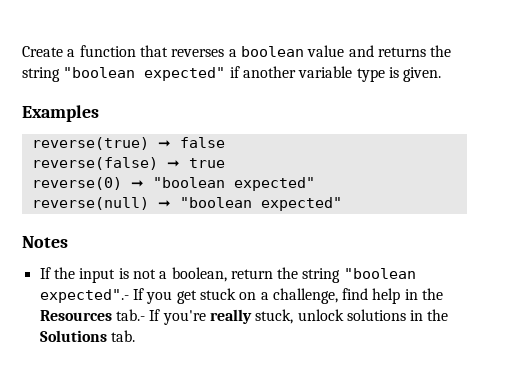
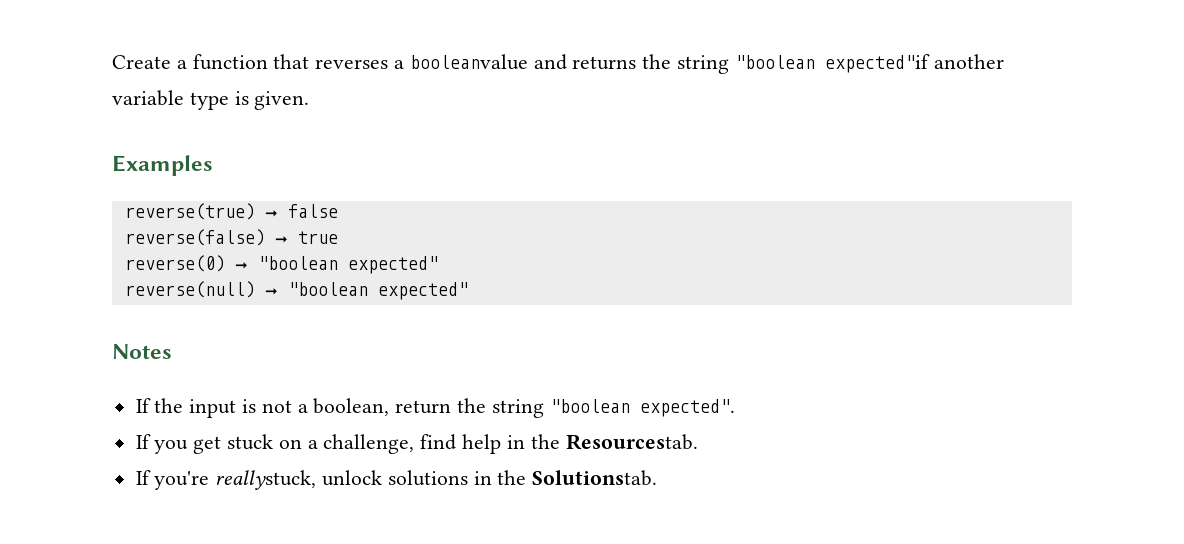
[240,45,345,57] boolean value -> [409,54,528,70] booleanvalue
[144,66,240,81] expected" if -> [824,54,930,73] expected"if
[39,289,129,303] expected".- -> [639,399,735,417] expected". //
[39,309,294,325] Resources tab.- If you're really stuck, -> [565,434,698,450] [135,470,317,490] Resourcestab. // If you're reallystuck,
[39,330,135,342] Solutions tab. -> [532,470,658,486] Solutionstab.

